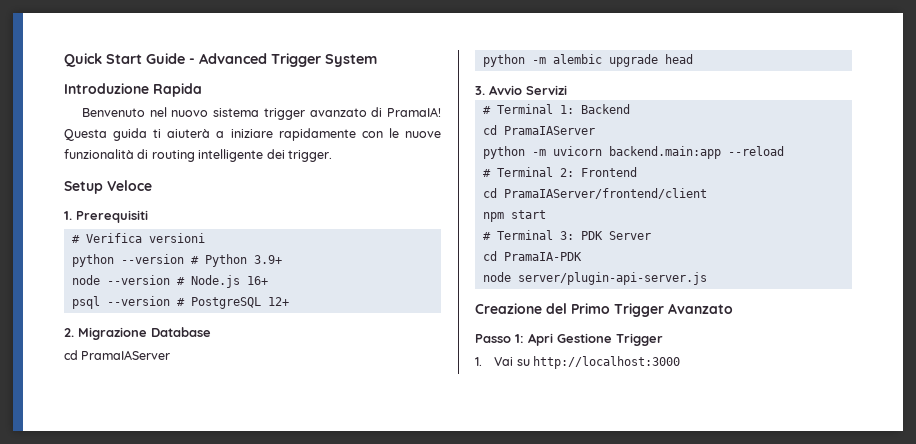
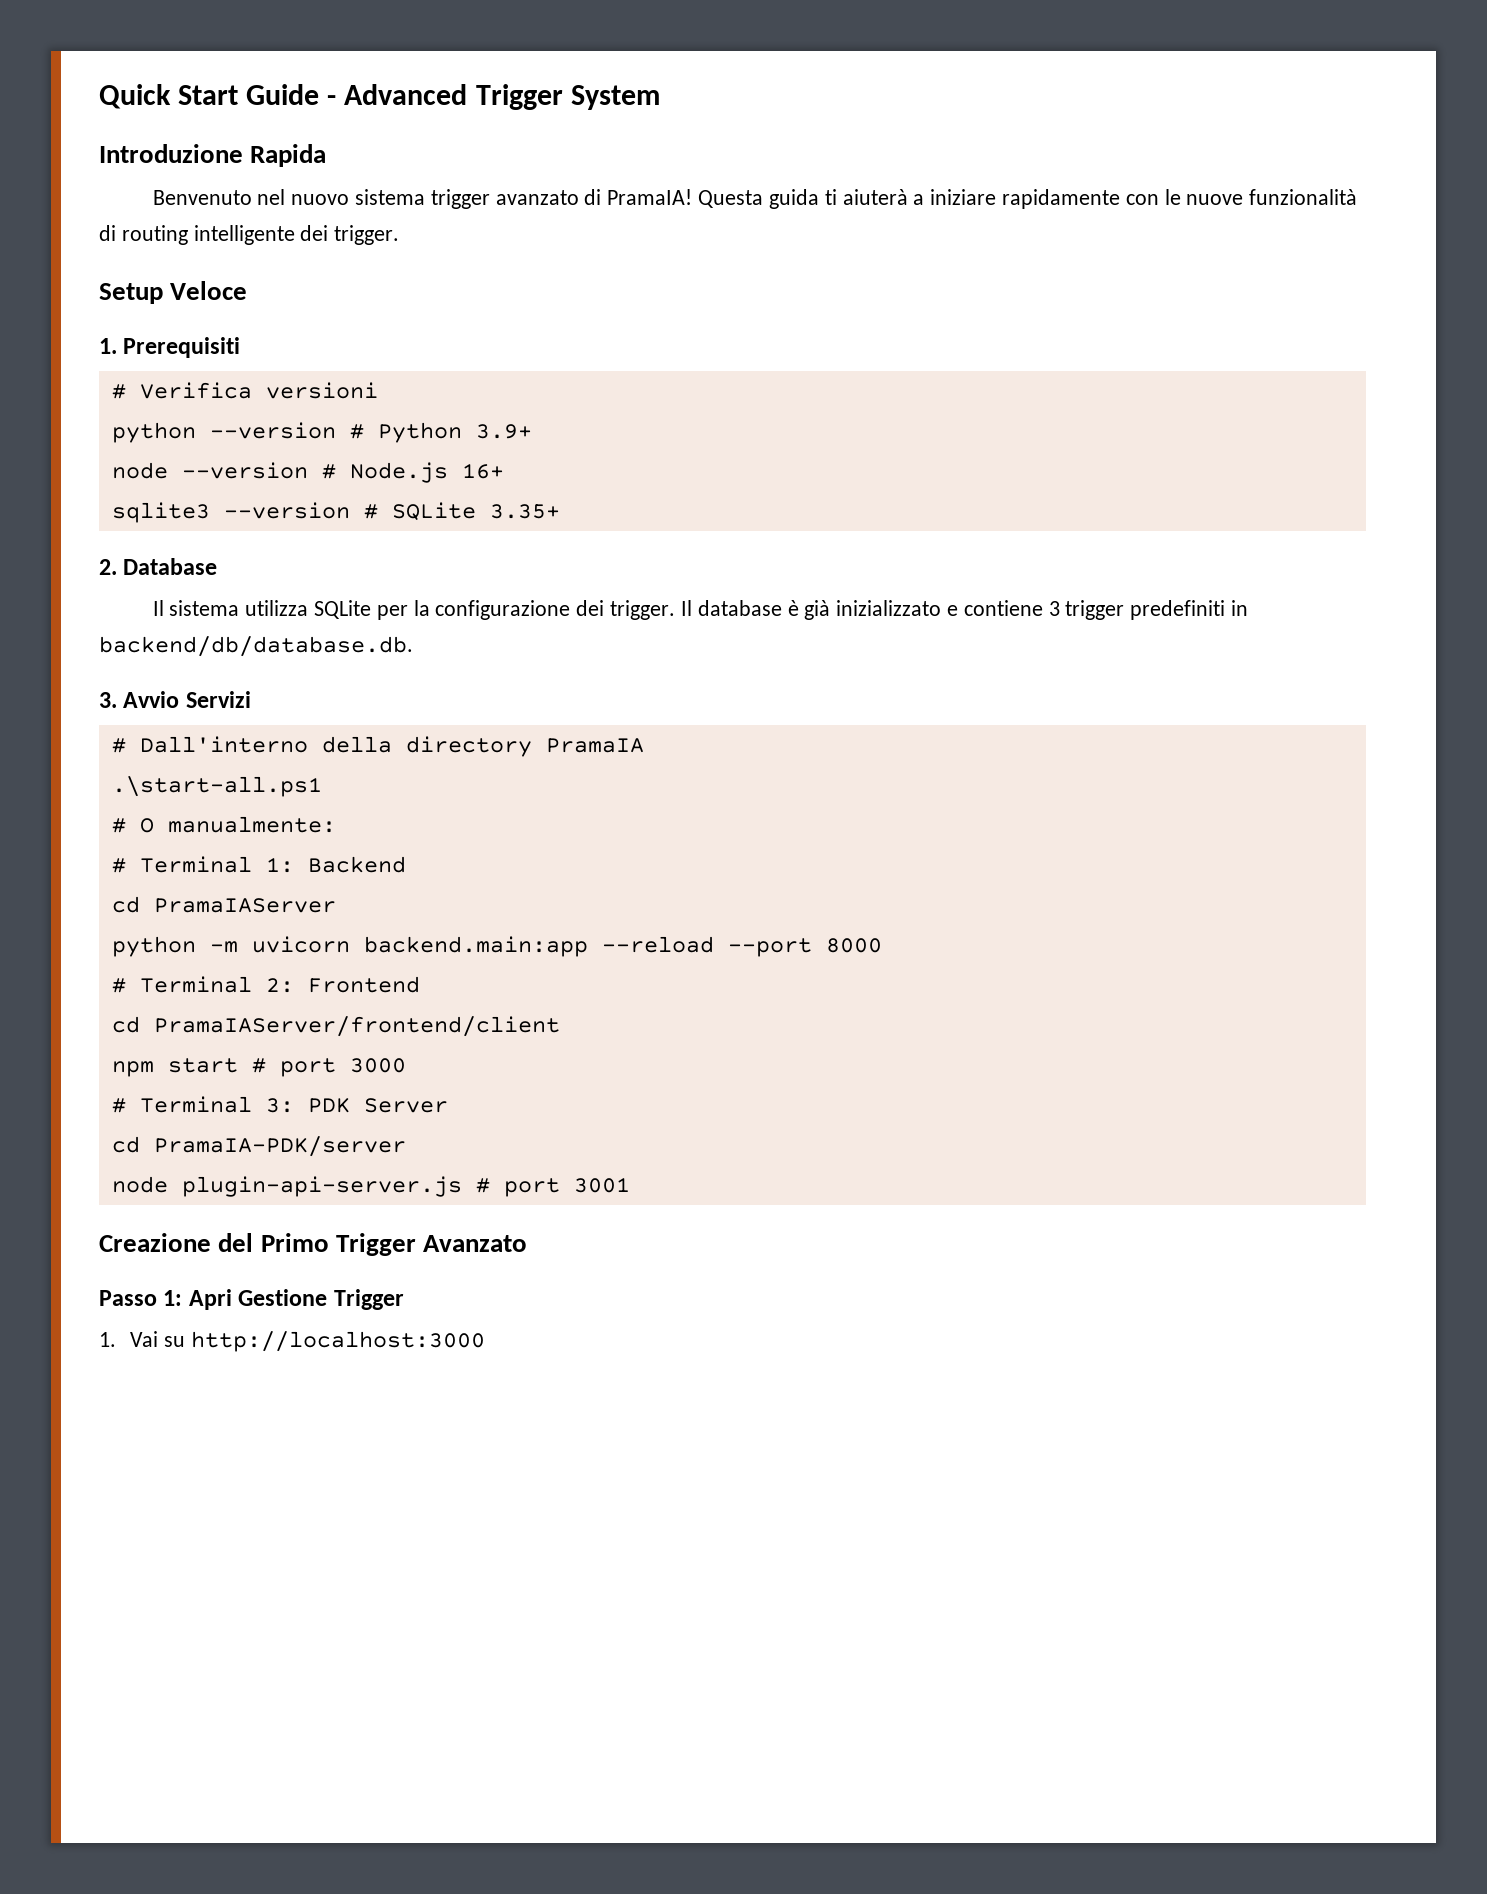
[71,296,289,309] psql --version # PostgreSQL 12+ -> [111,502,560,523] sqlite3 --version # SQLite 3.35+
[78,327,147,340] Migrazione -> (117, 567) none
[64,350,171,360] [482,54,693,67] [475,85,567,95] cd PramaIAServer // python -m alembic upgrade head // 3. Avvio Servizi -> [152,600,1248,620] [99,636,413,657] [99,691,251,708] [111,736,644,757] [111,776,322,797] [111,816,336,833] Il sistema utilizza SQLite per la configurazione dei trigger. Il database è già inizializzato e contiene 3 trigger predefiniti in backend/db/database.db. // 3. Avvio Servizi // # Dall'interno della directory PramaIA // .\start-all.ps1 // # O manualmente:
(784, 151) none -> [727,938,882,957] --port 8000
(546, 214) none -> [251,1058,406,1077] # port 3000
[503,252,582,261] [482,272,707,285] PramaIA-PDK // node server/plugin-api-server.js -> [153,1136,406,1157] [111,1176,630,1197] PramaIA-PDK/server // node plugin-api-server.js # port 3001

